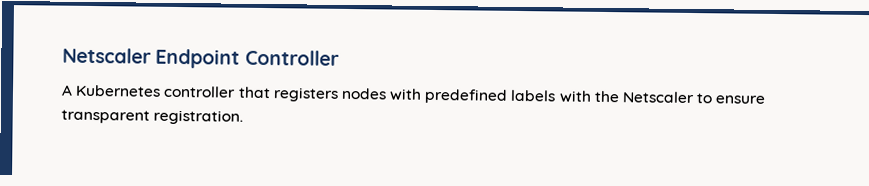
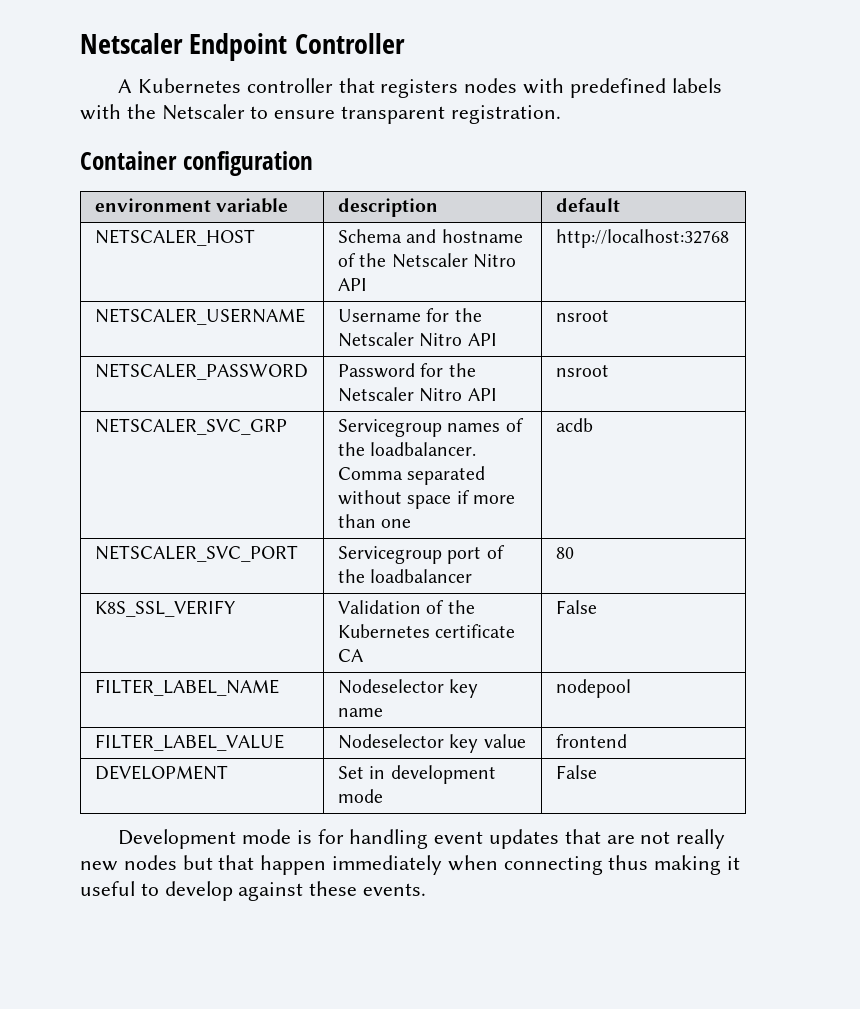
(244, 117) none -> [80,151,313,176] [94,198,289,213] [337,198,438,217] [555,198,620,212] [94,229,255,246] [337,229,523,243] [337,253,516,268] [337,278,367,291] [555,229,729,248] [94,308,305,325] [337,308,482,322] [337,332,497,347] [555,309,609,322] [94,363,308,380] [337,363,476,378] [337,387,497,402] [555,364,609,377] [94,418,287,435] [337,418,524,437] [337,442,477,456] [337,466,486,485] [337,490,515,509] [337,514,412,528] [555,418,593,432] [94,545,298,562] [337,545,505,564] [337,569,473,583] [555,547,574,559] [94,600,235,617] [337,600,475,614] [337,624,516,638] [337,649,363,662] [555,600,597,614] [94,679,279,696] [337,679,479,698] [337,708,383,717] [555,679,631,698] [94,734,284,751] [337,734,526,753] [555,734,627,748] [94,765,228,780] [337,765,496,784] [337,789,383,803] [555,765,597,779] [118,829,726,849] [80,855,741,875] [80,881,427,901] // Container configuration // environment variable | description | default // NETSCALER_HOST | Schema and hostname of the Netscaler Nitro API | http://localhost:32768 // NETSCALER_USERNAME | Username for the Netscaler Nitro API | nsroot // NETSCALER_PASSWORD | Password for the Netscaler Nitro API | nsroot // NETSCALER_SVC_GRP | Servicegroup names of the loadbalancer. Comma separated without space if more than one | acdb // NETSCALER_SVC_PORT | Servicegroup port of the loadbalancer | 80 // K8S_SSL_VERIFY | Validation of the Kubernetes certificate CA | False // FILTER_LABEL_NAME | Nodeselector key name | nodepool // FILTER_LABEL_VALUE | Nodeselector key value | frontend // DEVELOPMENT | Set in development mode | False // Development mode is for handling event updates that are not really new nodes but that happen immediately when connecting thus making it useful to develop against these events.

